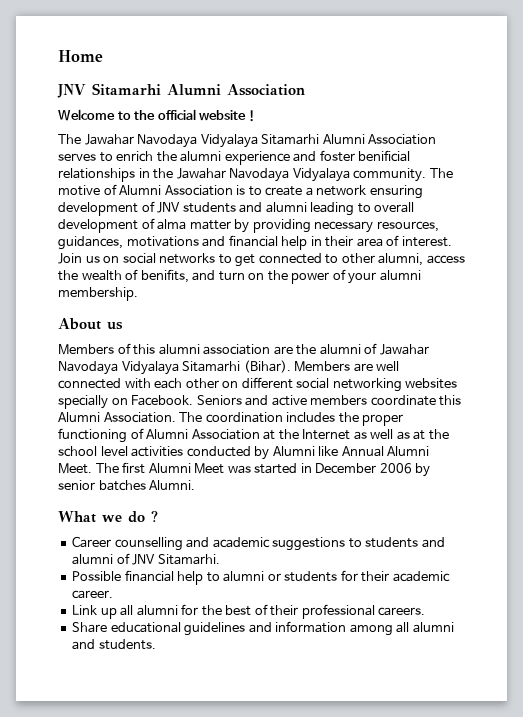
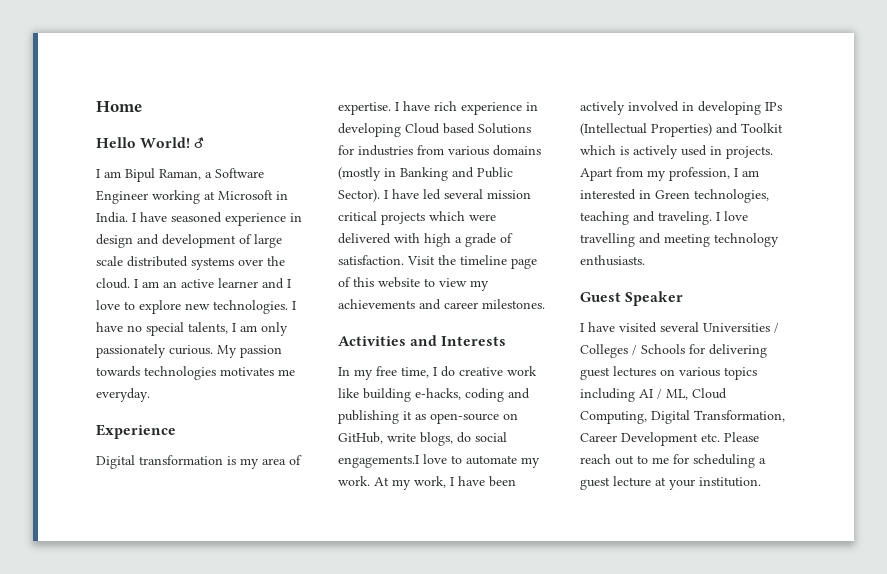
[57,83,305,98] [58,109,255,122] [58,134,437,148] [58,150,411,165] [58,168,453,182] [58,184,423,199] [58,201,415,216] [58,218,439,233] [58,235,452,250] [58,253,465,267] [58,269,421,284] [58,287,138,301] [58,318,123,330] [58,343,429,355] [58,360,400,375] [58,377,458,392] [58,395,462,409] [58,412,404,426] [58,428,449,443] [58,446,430,460] [58,462,431,477] [58,480,196,491] [58,511,158,523] [72,536,445,551] [72,553,220,565] [72,570,450,585] [72,590,114,599] [72,604,426,619] [72,621,454,636] [72,639,156,650] JNV Sitamarhi Alumni Association // Welcome to the official website ! // The Jawahar Navodaya Vidyalaya Sitamarhi Alumni Association serves to enrich the alumni experience and foster benificial relationships in the Jawahar Navodaya Vidyalaya community. The motive of Alumni Association is to create a network ensuring development of JNV students and alumni leading to overall development of alma matter by providing necessary resources, guidances, motivations and financial help in their area of interest. Join us on social networks to get connected to other alumni, access the wealth of benifits, and turn on the power of your alumni membership. // About us // Members of this alumni association are the alumni of Jawahar Navodaya Vidyalaya Sitamarhi (Bihar). Members are well connected with each other on different social networking websites specially on Facebook. Seniors and active members coordinate this Alumni Association. The coordination includes the proper functioning of Alumni Association at the Internet as well as at the school level activities conducted by Alumni like Annual Alumni Meet. The first Alumni Meet was started in December 2006 by senior batches Alumni. // What we do ? // Career counselling and academic suggestions to students and alumni of JNV Sitamarhi. // Possible financial help to alumni or students for their academic career. // Link up all alumni for the best of their professional careers. // Share educational guidelines and information among all alumni and students. -> [96,137,205,148] [96,168,264,182] [96,190,288,204] [96,212,302,226] [96,234,282,248] [96,256,285,270] [96,278,291,289] [96,300,296,314] [96,322,288,336] [96,344,282,358] [96,366,295,380] [96,388,150,402] [96,424,176,439] [96,455,302,469] [338,101,538,115] [338,123,531,137] [338,145,541,156] [338,167,513,181] [338,189,531,202] [338,211,496,225] [338,233,513,247] [338,255,537,269] [338,277,489,291] [338,299,545,310] [338,335,507,346] [338,366,537,380] [338,388,530,402] [338,410,518,424] [338,432,507,446] [338,454,540,468] [338,476,516,490] [580,101,782,115] [580,123,783,137] [580,145,773,159] [580,167,759,181] [580,189,769,203] [580,211,748,225] [580,233,779,247] [580,255,645,266] [580,291,684,306] [580,322,779,333] [580,344,767,358] [580,366,757,380] [580,388,727,402] [580,410,785,424] [580,432,759,446] [580,454,766,468] [580,476,761,490] Hello World! ♂ // I am Bipul Raman, a Software Engineer working at Microsoft in India. I have seasoned experience in design and development of large scale distributed systems over the cloud. I am an active learner and I love to explore new technologies. I have no special talents, I am only passionately curious. My passion towards technologies motivates me everyday. // Experience // Digital transformation is my area of expertise. I have rich experience in developing Cloud based Solutions for industries from various domains (mostly in Banking and Public Sector). I have led several mission critical projects which were delivered with high a grade of satisfaction. Visit the timeline page of this website to view my achievements and career milestones. // Activities and Interests // In my free time, I do creative work like building e-hacks, coding and publishing it as open-source on GitHub, write blogs, do social engagements.I love to automate my work. At my work, I have been actively involved in developing IPs (Intellectual Properties) and Toolkit which is actively used in projects. Apart from my profession, I am interested in Green technologies, teaching and traveling. I love travelling and meeting technology enthusiasts. // Guest Speaker // I have visited several Universities / Colleges / Schools for delivering guest lectures on various topics including AI / ML, Cloud Computing, Digital Transformation, Career Development etc. Please reach out to me for scheduling a guest lecture at your institution.

